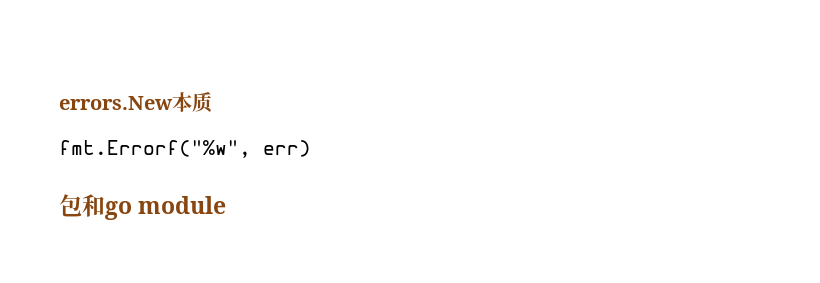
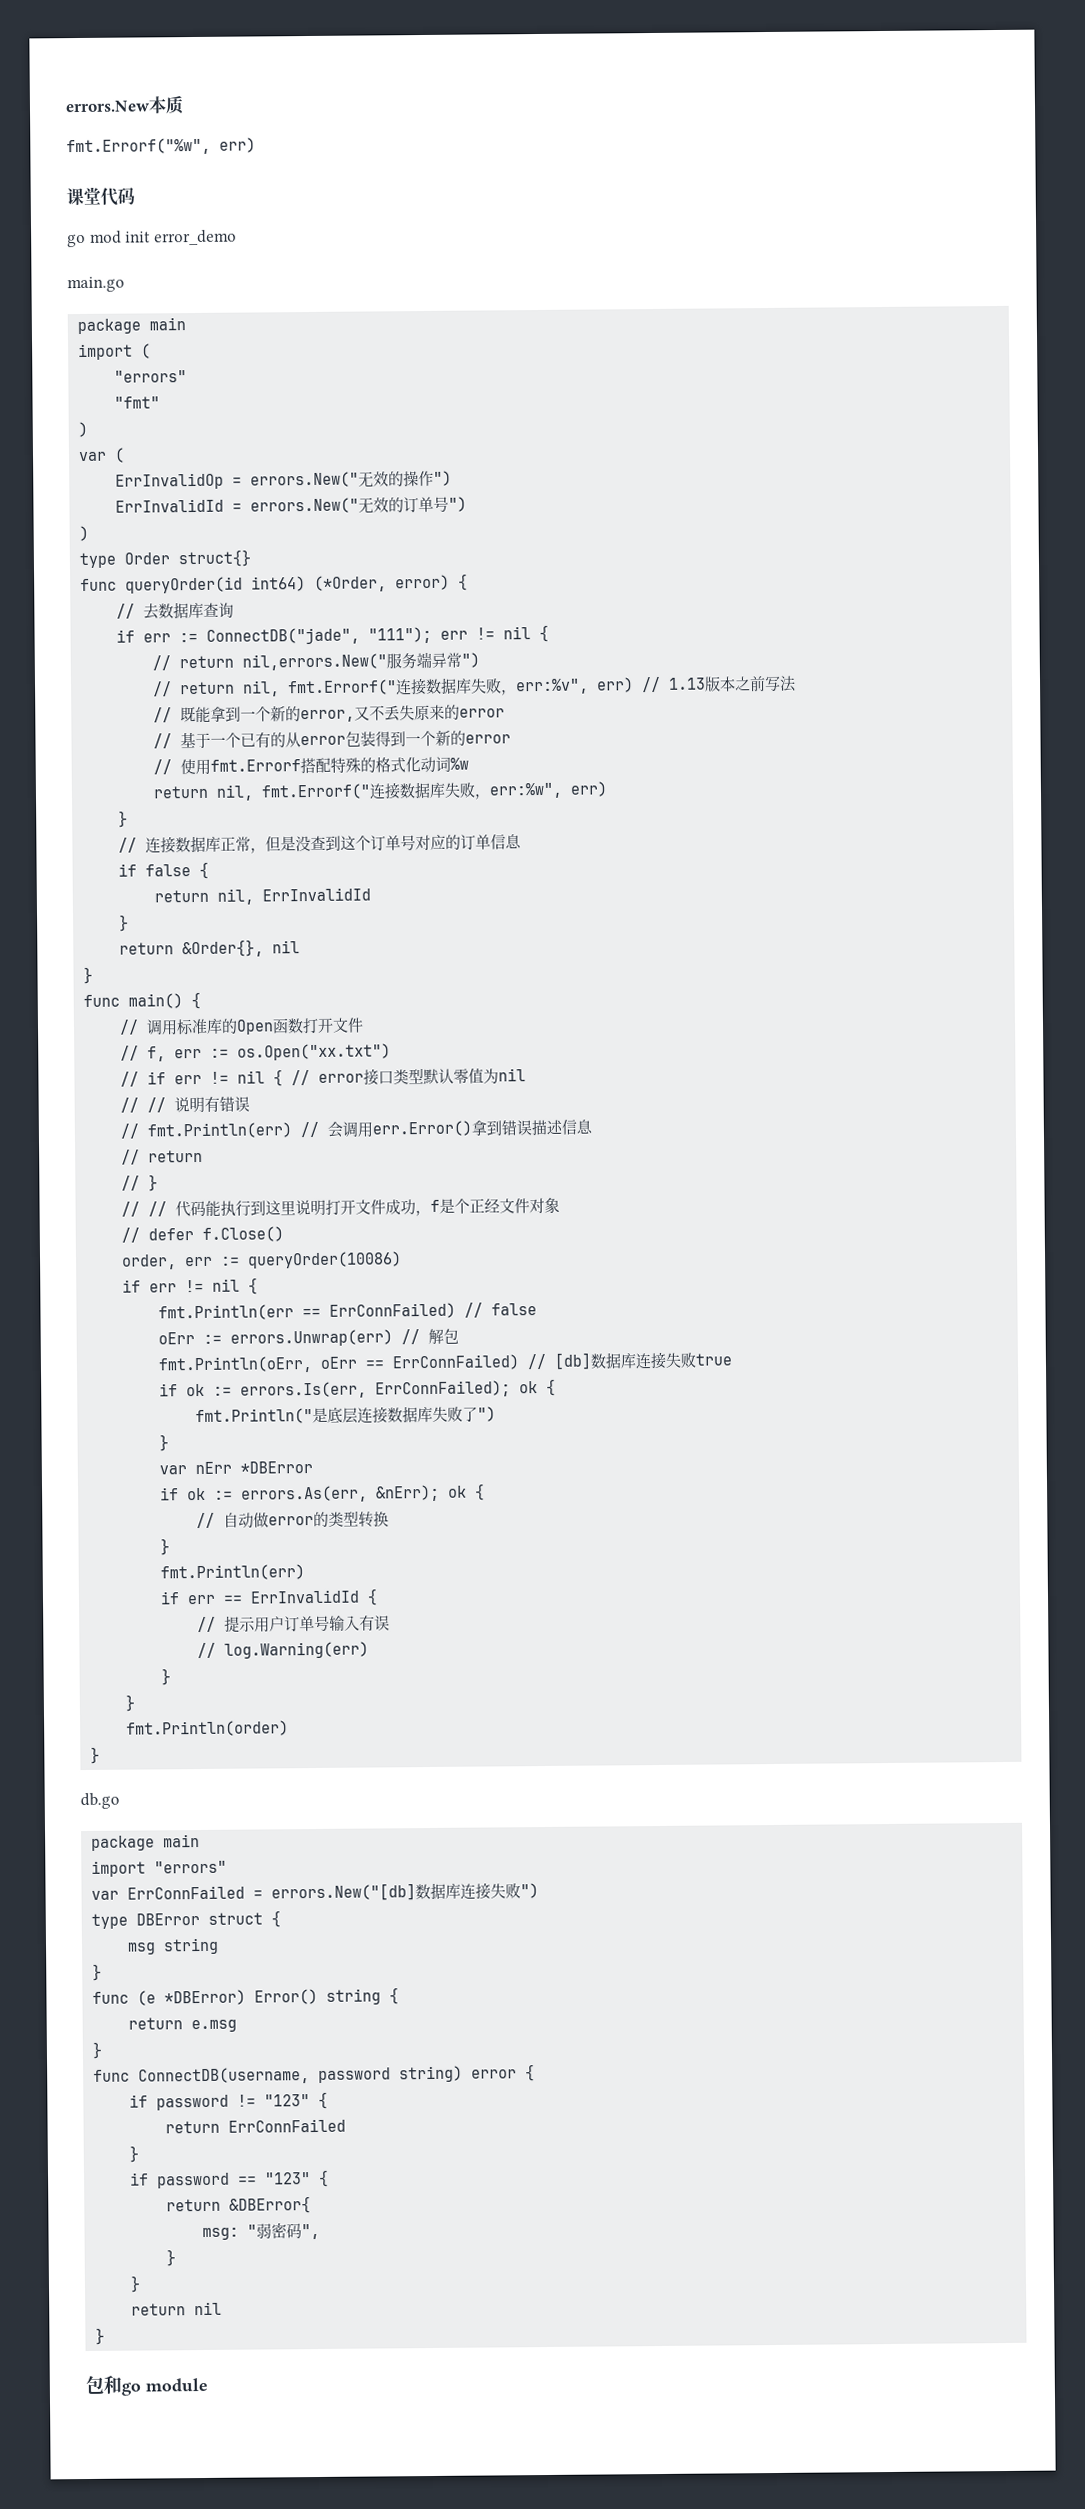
(311, 148) none -> [66,186,135,206] [67,229,237,248] [67,276,125,293] [77,317,187,335] [78,343,152,361] [114,370,188,383] [114,396,161,409] [78,421,89,438] [78,447,126,463] [115,470,453,490] [115,496,468,514] [79,525,90,542] [79,549,252,569] [80,573,469,594] [116,602,235,620] [116,624,550,645] [152,651,481,671] [152,675,798,697] [153,704,506,724] [153,729,512,749] [153,756,470,776] [153,781,609,801] [118,810,129,828] [118,834,523,854] [118,861,210,879] [154,887,372,905] [119,914,130,932] [119,939,301,958] [83,966,94,984] [83,991,202,1010] [119,1017,365,1036] [120,1043,392,1062] [120,1067,527,1087] [120,1096,251,1114] [120,1119,594,1139] [121,1149,204,1165] [121,1174,159,1192] [121,1197,561,1217] [121,1226,285,1243] [121,1251,403,1270] [122,1277,259,1295] [158,1302,538,1321] [158,1328,460,1347] [158,1351,733,1374] [159,1378,557,1399] [195,1406,497,1425] [159,1434,170,1452] [159,1461,314,1475] [160,1483,486,1503] [196,1510,390,1529] [160,1538,171,1556] [160,1564,306,1581] [160,1588,379,1606] [197,1615,391,1633] [197,1641,370,1659] [161,1668,172,1686] [125,1694,136,1712] [126,1720,290,1737] [90,1746,101,1764] [80,1792,120,1810] [91,1834,201,1851] [91,1860,228,1877] [91,1882,540,1902] [91,1910,282,1929] [127,1937,220,1955] [92,1963,103,1981] [92,1987,400,2006] [128,2017,238,2033] [92,2041,104,2059] [93,2064,536,2085] [129,2091,329,2111] [165,2118,347,2134] [129,2145,140,2163] [129,2169,330,2189] [166,2196,312,2214] [202,2222,321,2241] [166,2249,177,2267] [130,2275,142,2293] [131,2301,223,2316] [95,2327,106,2345] // 课堂代码 // go mod init error_demo // main.go // package main // import ( // "errors" // "fmt" // ) // var ( // ErrInvalidOp = errors.New("无效的操作") // ErrInvalidId = errors.New("无效的订单号") // ) // type Order struct{} // func queryOrder(id int64) (*Order, error) { // // 去数据库查询 // if err := ConnectDB("jade", "111"); err != nil { // // return nil,errors.New("服务端异常") // // return nil, fmt.Errorf("连接数据库失败，err:%v", err) // 1.13版本之前写法 // // 既能拿到一个新的error,又不丢失原来的error // // 基于一个已有的从error包装得到一个新的error // // 使用fmt.Errorf搭配特殊的格式化动词%w // return nil, fmt.Errorf("连接数据库失败，err:%w", err) // } // // 连接数据库正常，但是没查到这个订单号对应的订单信息 // if false { // return nil, ErrInvalidId // } // return &Order{}, nil // } // func main() { // // 调用标准库的Open函数打开文件 // // f, err := os.Open("xx.txt") // // if err != nil { // error接口类型默认零值为nil // // // 说明有错误 // // fmt.Println(err) // 会调用err.Error()拿到错误描述信息 // // return // // } // // // 代码能执行到这里说明打开文件成功，f是个正经文件对象 // // defer f.Close() // order, err := queryOrder(10086) // if err != nil { // fmt.Println(err == ErrConnFailed) // false // oErr := errors.Unwrap(err) // 解包 // fmt.Println(oErr, oErr == ErrConnFailed) // [db]数据库连接失败true // if ok := errors.Is(err, ErrConnFailed); ok { // fmt.Println("是底层连接数据库失败了") // } // var nErr *DBError // if ok := errors.As(err, &nErr); ok { // // 自动做error的类型转换 // } // fmt.Println(err) // if err == ErrInvalidId { // // 提示用户订单号输入有误 // // log.Warning(err) // } // } // fmt.Println(order) // } // db.go // package main // import "errors" // var ErrConnFailed = errors.New("[db]数据库连接失败") // type DBError struct { // msg string // } // func (e *DBError) Error() string { // return e.msg // } // func ConnectDB(username, password string) error { // if password != "123" { // return ErrConnFailed // } // if password == "123" { // return &DBError{ // msg: "弱密码", // } // } // return nil // }

